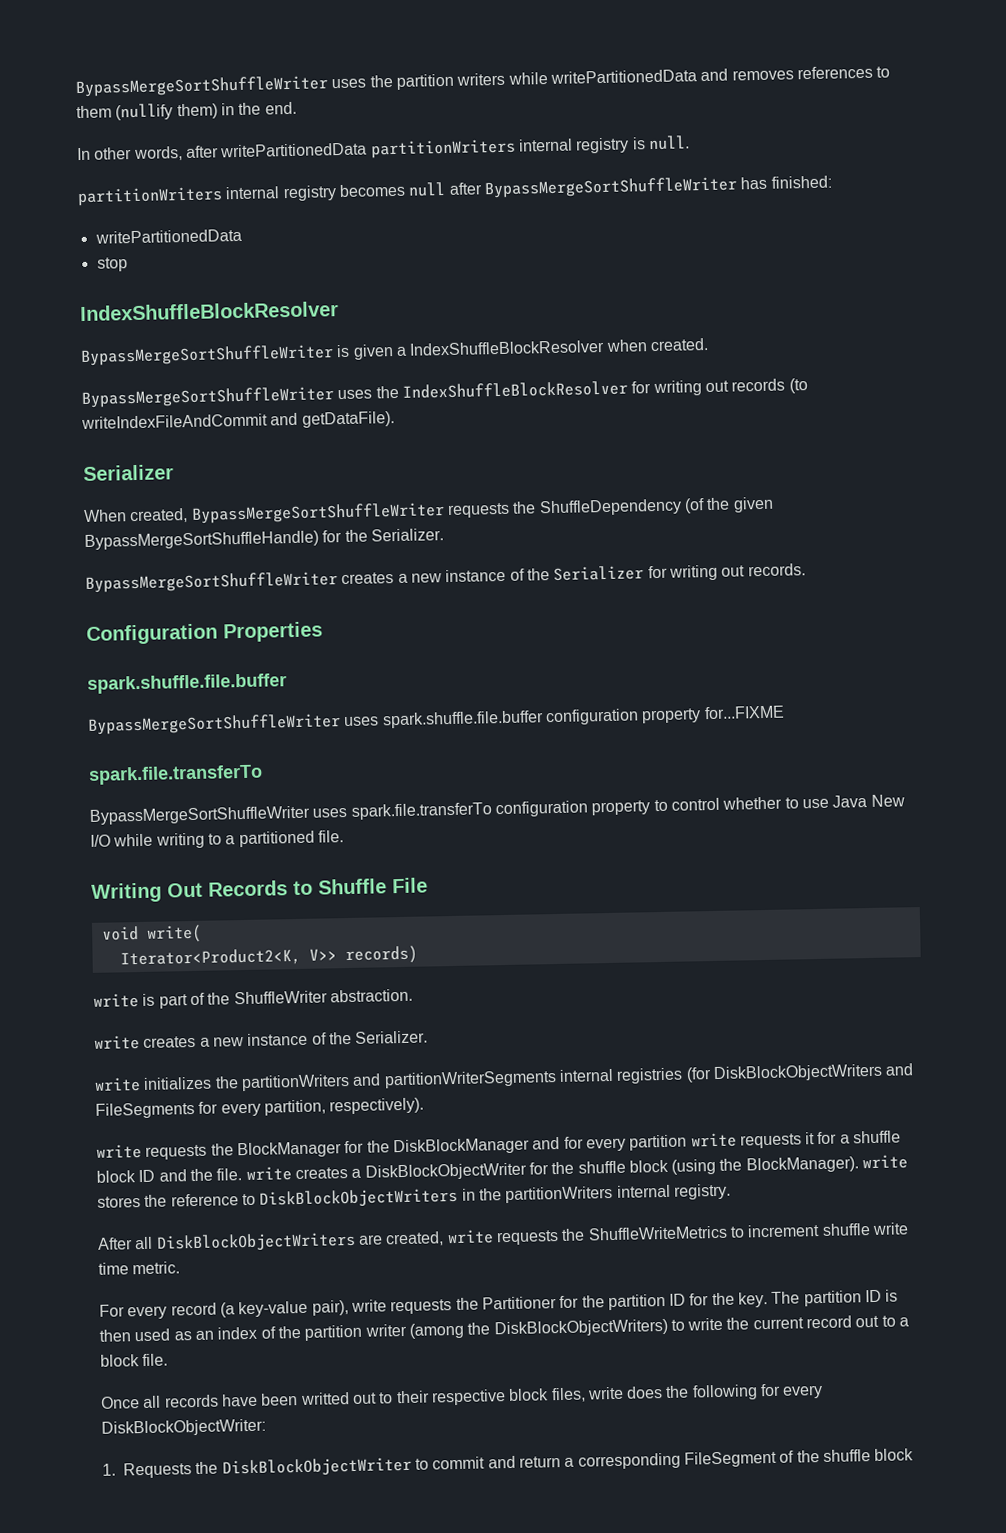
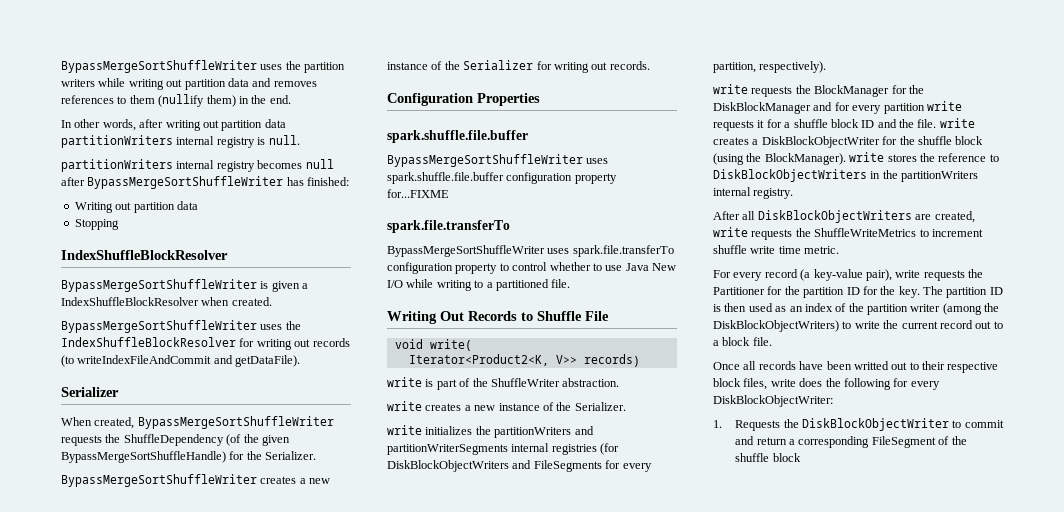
[549,69,697,84] writePartitionedData -> [128,78,249,90] writing out partition data
[220,142,368,158] writePartitionedData -> [165,119,286,131] writing out partition data
[94,228,242,244] [96,257,128,272] writePartitionedData // stop -> [74,201,198,213] [74,219,119,230] Writing out partition data // Stopping

